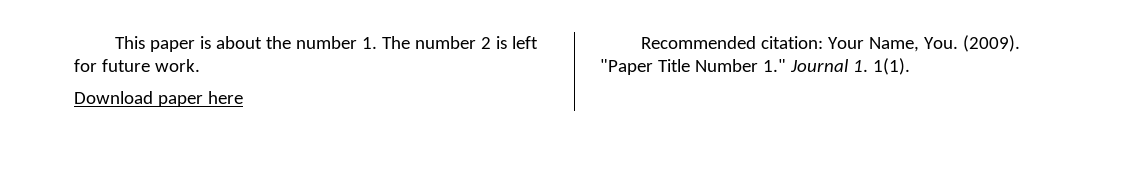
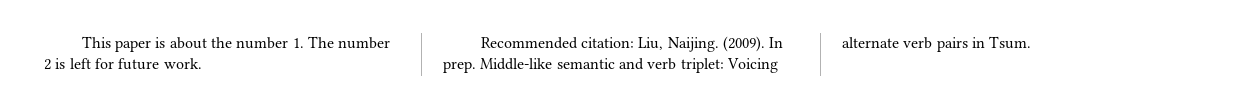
[74,91,243,107] // Download paper here -> (202, 63) none
[827,35,1020,52] [600,58,910,75] Your Name, You. (2009). "Paper Title Number 1." Journal 1. 1(1). -> [638,36,784,52] [443,58,778,73] [842,36,1032,52] Liu, Naijing. (2009). In prep. Middle-like semantic and verb triplet: Voicing alternate verb pairs in Tsum.

